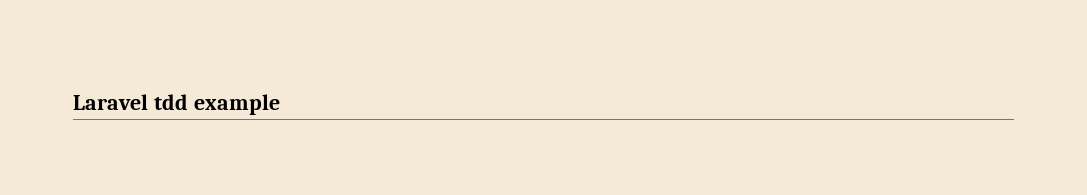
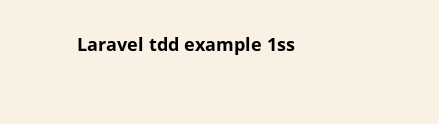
(280, 104) none -> [267,38,295,51] 1ss

